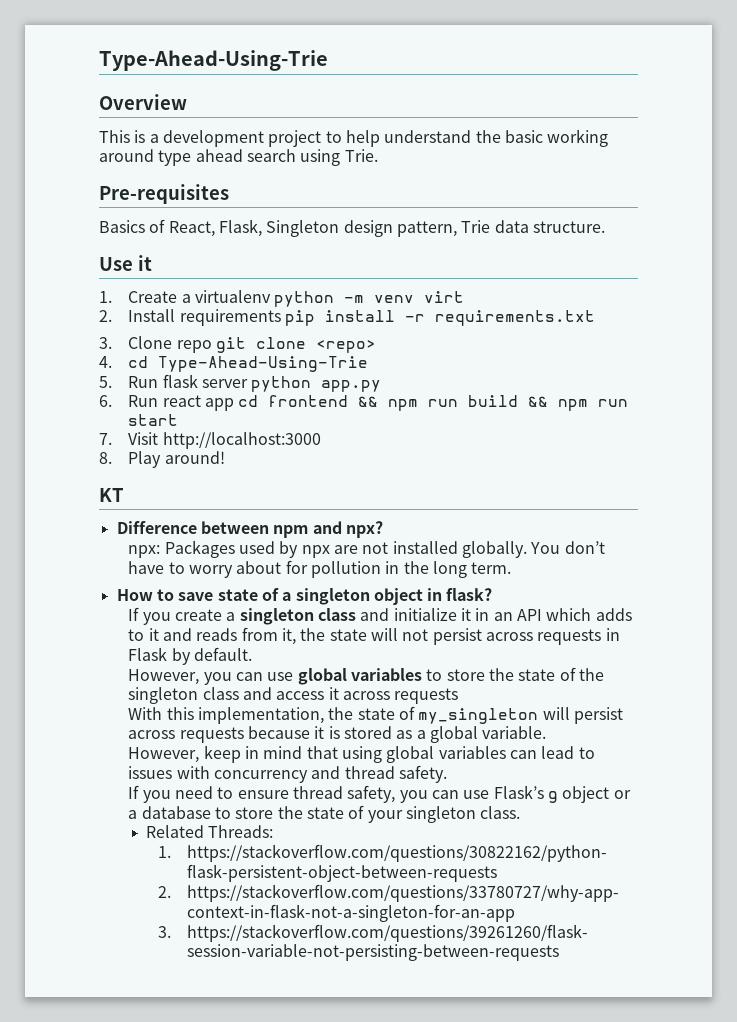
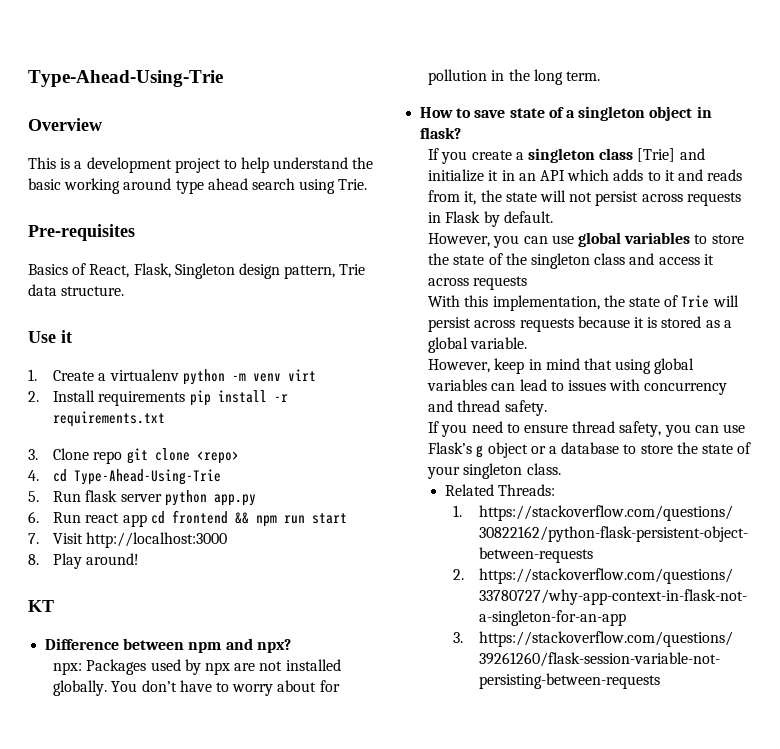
[468,395,629,411] build && npm run -> (305, 519) none
(356, 614) none -> [637,148,676,162] [Trie]
[418,708,539,724] my_singleton -> [681,295,710,308] Trie

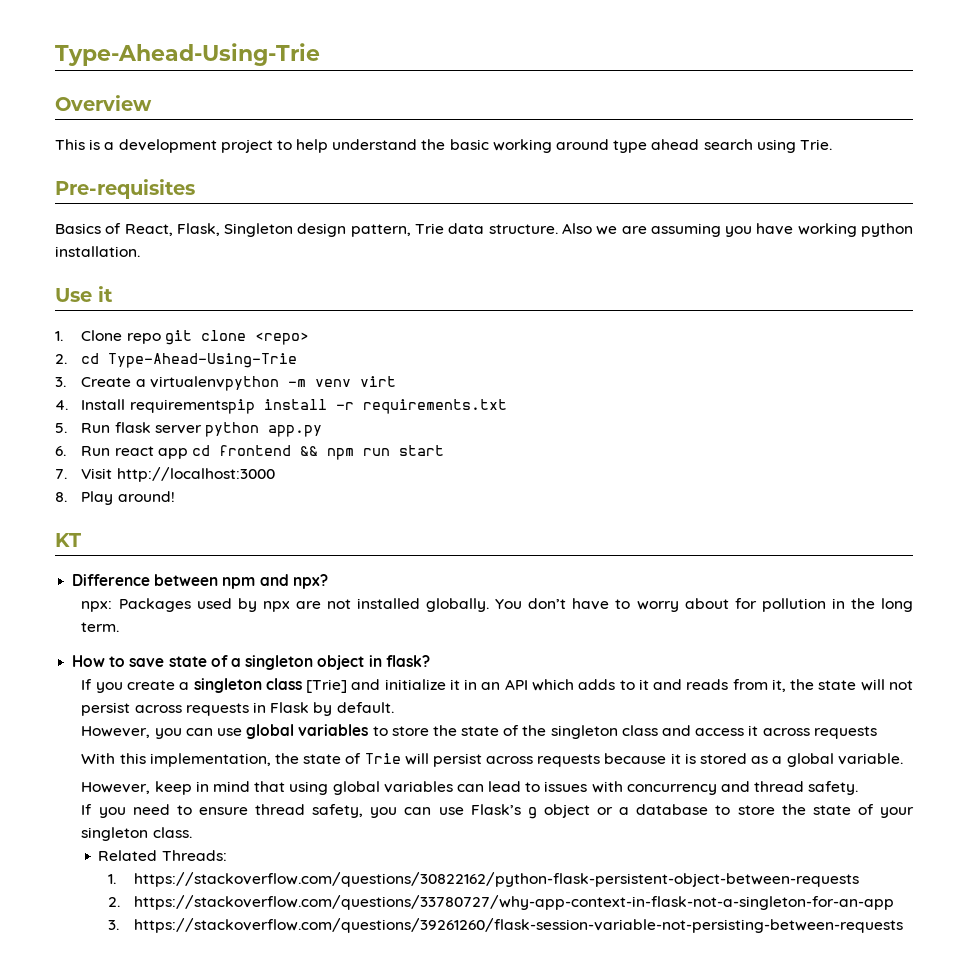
[28,330,72,343] [28,369,316,385] [28,390,288,406] [53,411,166,427] [28,449,38,460] // Use it // 1. Create a virtualenv python -m venv virt // 2. Install requirements pip install -r requirements.txt // 3. -> [561,223,913,237] [55,246,140,257] [55,286,113,302] [55,331,63,341] Also we are assuming you have working python installation. // Use it // 1.
[28,470,39,481] 4. -> [55,354,67,364] 2.
(222, 477) none -> [55,376,396,391] [55,399,507,414] // 3. Create a virtualenvpython -m venv virt // 4. Install requirementspip install -r requirements.txt

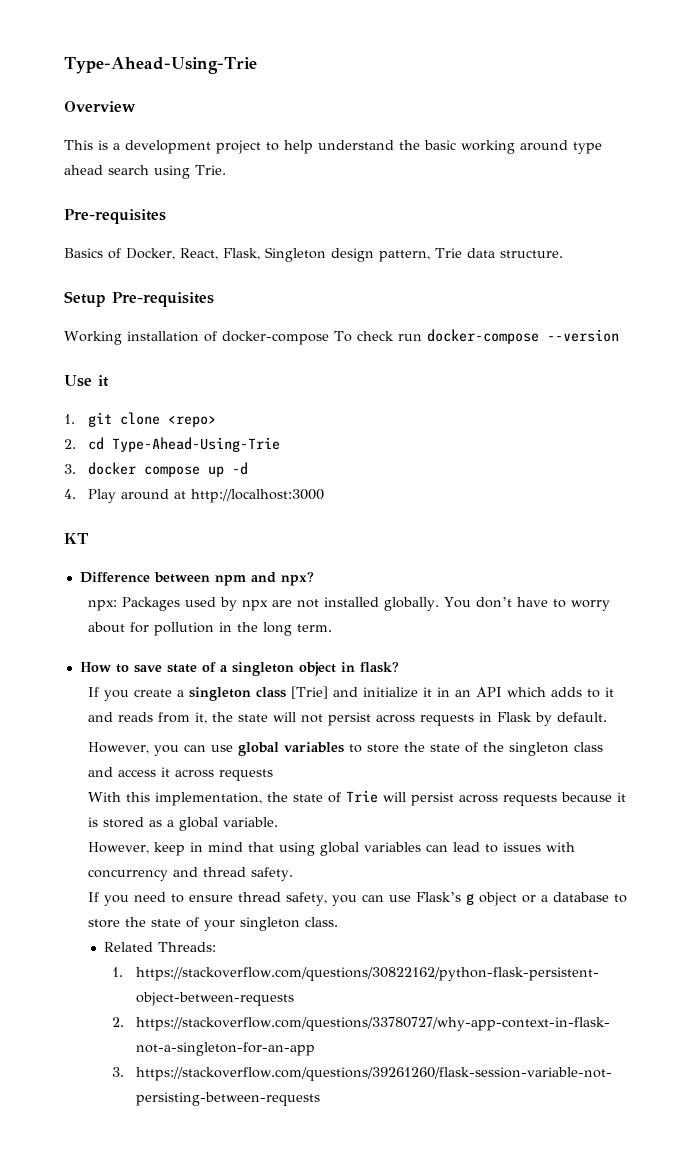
(122, 228) none -> [126,248,175,260] Docker,
[561,223,913,237] [55,246,140,257] Also we are assuming you have working python installation. -> [64,291,214,307] [64,329,619,345] // Setup Pre-requisites // Working installation of docker-compose To check run docker-compose --version
[81,330,161,344] Clone repo -> (75, 419) none
[81,376,396,391] [55,399,507,414] [55,422,322,437] [55,445,444,460] [55,467,275,482] [55,491,175,505] Create a virtualenvpython -m venv virt // 4. Install requirementspip install -r requirements.txt // 5. Run flask server python app.py // 6. Run react app cd frontend && npm run start // 7. Visit http://localhost:3000 // 8. Play around! -> [88,462,249,477] [64,489,325,503] docker compose up -d // 4. Play around at http://localhost:3000

